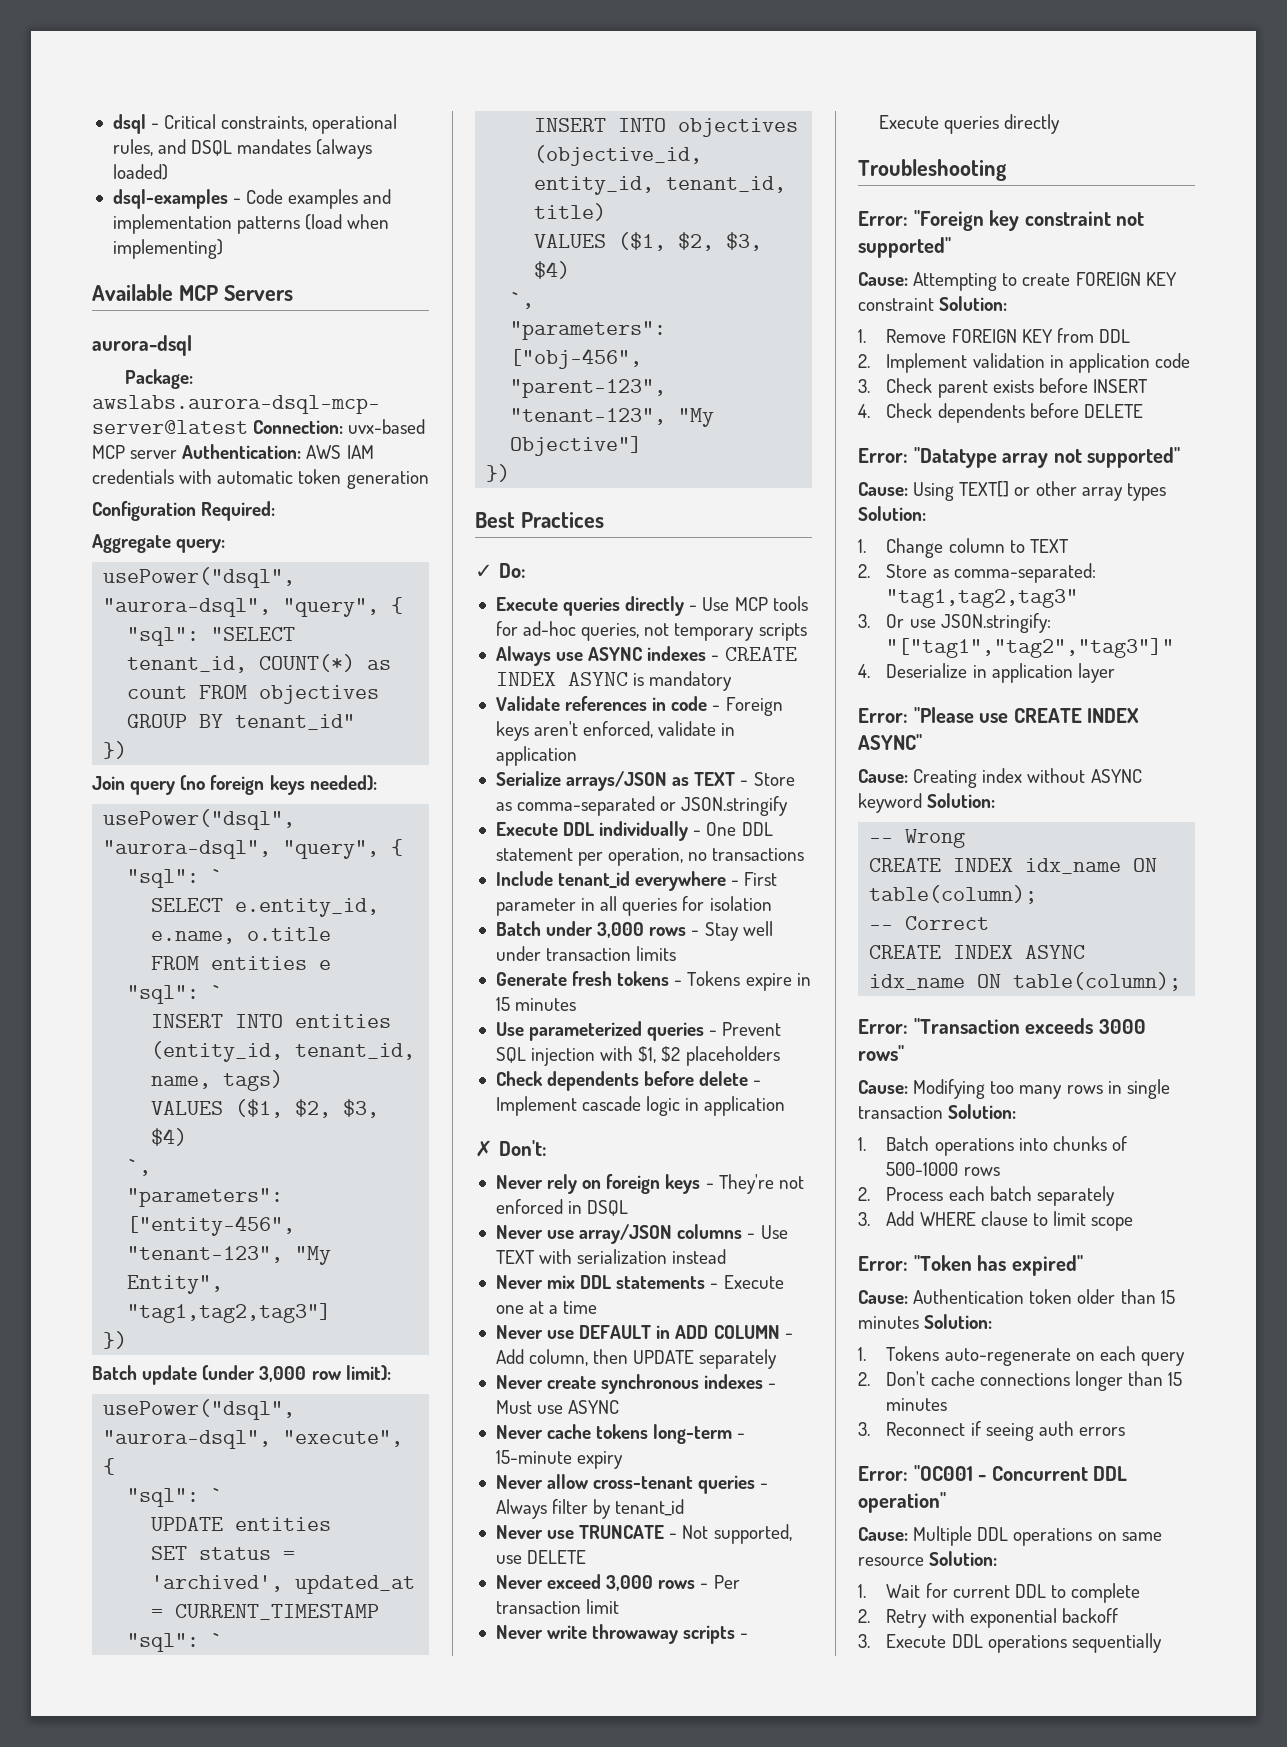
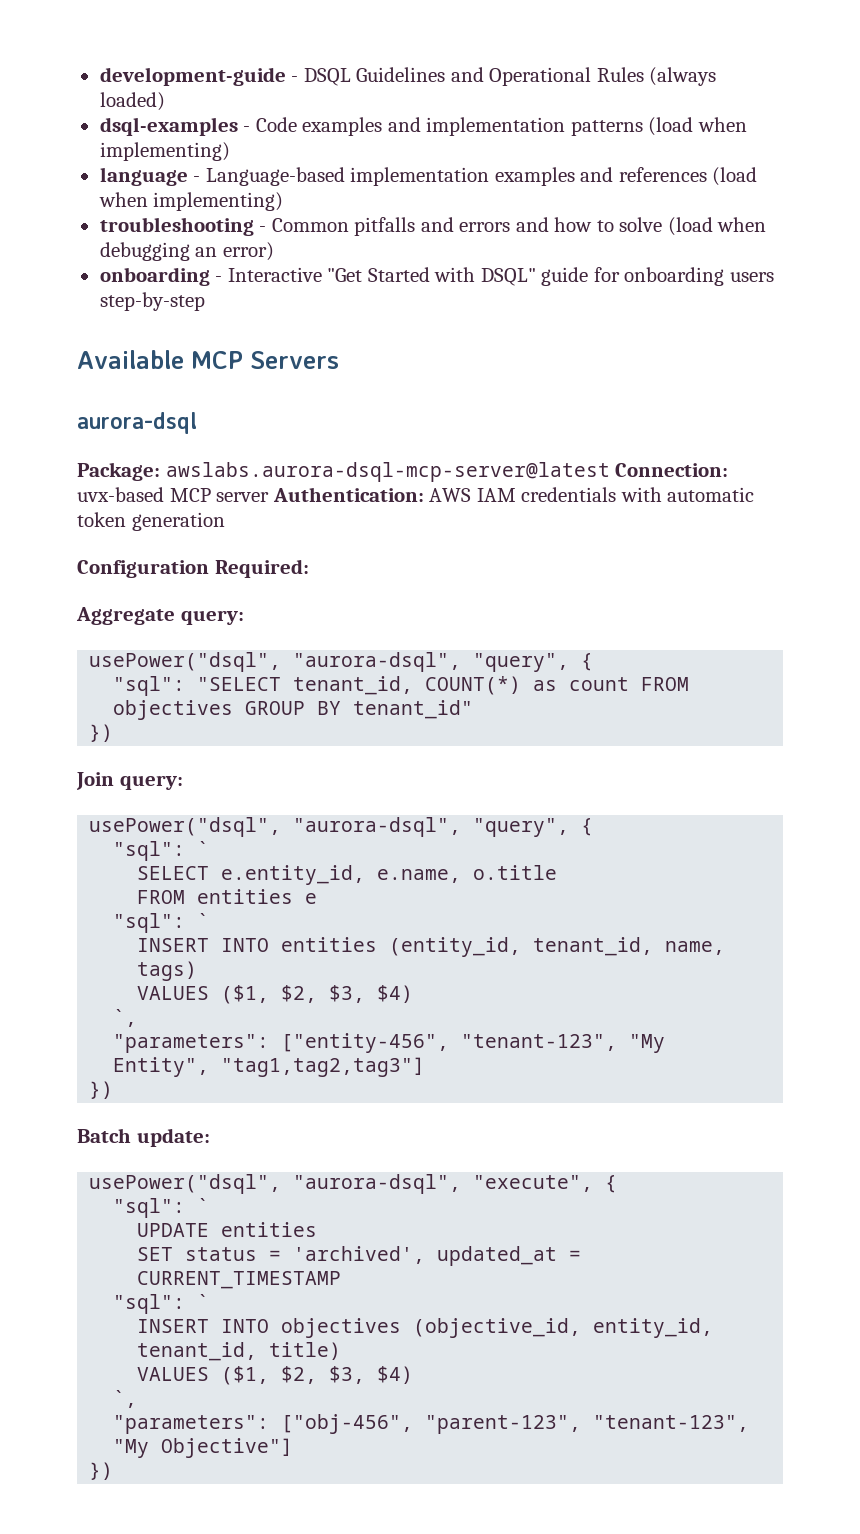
[112,114,398,134] [112,139,312,156] dsql - Critical constraints, operational rules, and DSQL mandates -> [99,67,644,86] development-guide - DSQL Guidelines and Operational Rules
(223, 249) none -> [99,167,758,186] [98,192,284,211] [99,217,767,236] [99,242,274,261] [99,267,774,286] [99,292,205,311] // language - Language-based implementation examples and references (load when implementing) // troubleshooting - Common pitfalls and errors and how to solve (load when debugging an error) // onboarding - Interactive "Get Started with DSQL" guide for onboarding users step-by-step
[130,775,377,795] query (no foreign keys needed): -> [119,775,183,790] query:
[142,1365,391,1385] update (under 3,000 row limit): -> [136,1128,210,1147] update:
[475,512,604,528] [475,563,526,578] [495,596,808,616] [495,621,807,641] [495,646,797,666] [495,671,733,691] [495,696,783,716] [495,721,736,741] [495,746,577,766] [495,771,795,791] [495,796,789,816] [495,821,773,841] [495,848,805,866] [495,871,778,891] [495,896,772,916] [495,921,773,941] [495,946,677,961] [495,971,811,991] [495,997,577,1011] [495,1021,782,1041] [495,1046,780,1066] [495,1071,762,1091] [495,1096,786,1116] [475,1140,547,1157] [495,1174,804,1194] [495,1199,629,1216] [495,1224,788,1244] [495,1249,727,1264] [495,1275,784,1289] [495,1301,598,1314] [495,1325,793,1339] [495,1349,778,1369] [495,1374,777,1394] [495,1400,620,1414] [495,1424,746,1444] [495,1450,624,1469] [495,1474,769,1494] [495,1499,685,1519] [495,1524,792,1544] [495,1550,587,1564] [495,1574,740,1591] [495,1599,620,1614] [495,1624,749,1644] [878,114,1061,134] [858,159,1007,181] [858,210,1145,231] [858,237,951,258] [858,272,1177,291] [858,296,1008,311] [858,328,1131,343] [858,353,1191,373] [858,378,1149,398] [858,403,1143,423] [858,447,1181,468] [858,481,1166,501] [858,506,926,521] [858,538,1069,558] [858,563,1096,583] [886,589,1079,608] [858,613,1051,633] [886,638,1175,658] [858,663,1115,683] [858,707,1140,723] [858,734,922,750] [858,768,1142,788] [858,793,996,813] [869,829,966,848] [869,858,1158,874] [869,885,1038,904] [869,916,990,930] [869,945,1086,959] [869,972,1182,991] [858,1018,1146,1034] [858,1045,904,1061] [858,1079,1170,1099] [858,1104,1017,1119] [858,1136,1128,1156] [886,1162,1000,1176] [858,1186,1115,1206] [858,1211,1134,1231] [858,1255,1083,1276] [858,1289,1175,1304] [858,1314,993,1329] [858,1346,1185,1366] [858,1371,1183,1391] [886,1398,948,1411] [858,1421,1126,1441] [858,1465,1128,1481] [858,1492,946,1513] [858,1526,1162,1546] [858,1551,998,1566] [858,1583,1141,1603] [858,1608,1118,1628] [858,1633,1162,1653] // Best Practices // ✓ Do: // Execute queries directly - Use MCP tools for ad-hoc queries, not temporary scripts // Always use ASYNC indexes - CREATE INDEX ASYNC is mandatory // Validate references in code - Foreign keys aren't enforced, validate in application // Serialize arrays/JSON as TEXT - Store as comma-separated or JSON.stringify // Execute DDL individually - One DDL statement per operation, no transactions // Include tenant_id everywhere - First parameter in all queries for isolation // Batch under 3,000 rows - Stay well under transaction limits // Generate fresh tokens - Tokens expire in 15 minutes // Use parameterized queries - Prevent SQL injection with $1, $2 placeholders // Check dependents before delete - Implement cascade logic in application // ✗ Don't: // Never rely on foreign keys - They're not enforced in DSQL // Never use array/JSON columns - Use TEXT with serialization instead // Never mix DDL statements - Execute one at a time // Never use DEFAULT in ADD COLUMN - Add column, then UPDATE separately // Never create synchronous indexes - Must use ASYNC // Never cache tokens long-term - 15-minute expiry // Never allow cross-tenant queries - Always filter by tenant_id // Never use TRUNCATE - Not supported, use DELETE // Never exceed 3,000 rows - Per transaction limit // Never write throwaway scripts - Execute queries directly // Troubleshooting // Error: "Foreign key constraint not supported" // Cause: Attempting to create FOREIGN KEY constraint Solution: // 1. Remove FOREIGN KEY from DDL // 2. Implement validation in application code // 3. Check parent exists before INSERT // 4. Check dependents before DELETE // Error: "Datatype array not supported" // Cause: Using TEXT[] or other array types Solution: // 1. Change column to TEXT // 2. Store as comma-separated: "tag1,tag2,tag3" // 3. Or use JSON.stringify: "["tag1","tag2","tag3"]" // 4. Deserialize in application layer // Error: "Please use CREATE INDEX ASYNC" // Cause: Creating index without ASYNC keyword Solution: // -- Wrong // CREATE INDEX idx_name ON table(column); // -- Correct // CREATE INDEX ASYNC idx_name ON table(column); // Error: "Transaction exceeds 3000 rows" // Cause: Modifying too many rows in single transaction Solution: // 1. Batch operations into chunks of 500-1000 rows // 2. Process each batch separately // 3. Add WHERE clause to limit scope // Error: "Token has expired" // Cause: Authentication token older than 15 minutes Solution: // 1. Tokens auto-regenerate on each query // 2. Don't cache connections longer than 15 minutes // 3. Reconnect if seeing auth errors // Error: "OC001 - Concurrent DDL operation" // Cause: Multiple DDL operations on same resource Solution: // 1. Wait for current DDL to complete // 2. Retry with exponential backoff // 3. Execute DDL operations sequentially -> (114, 1471) none

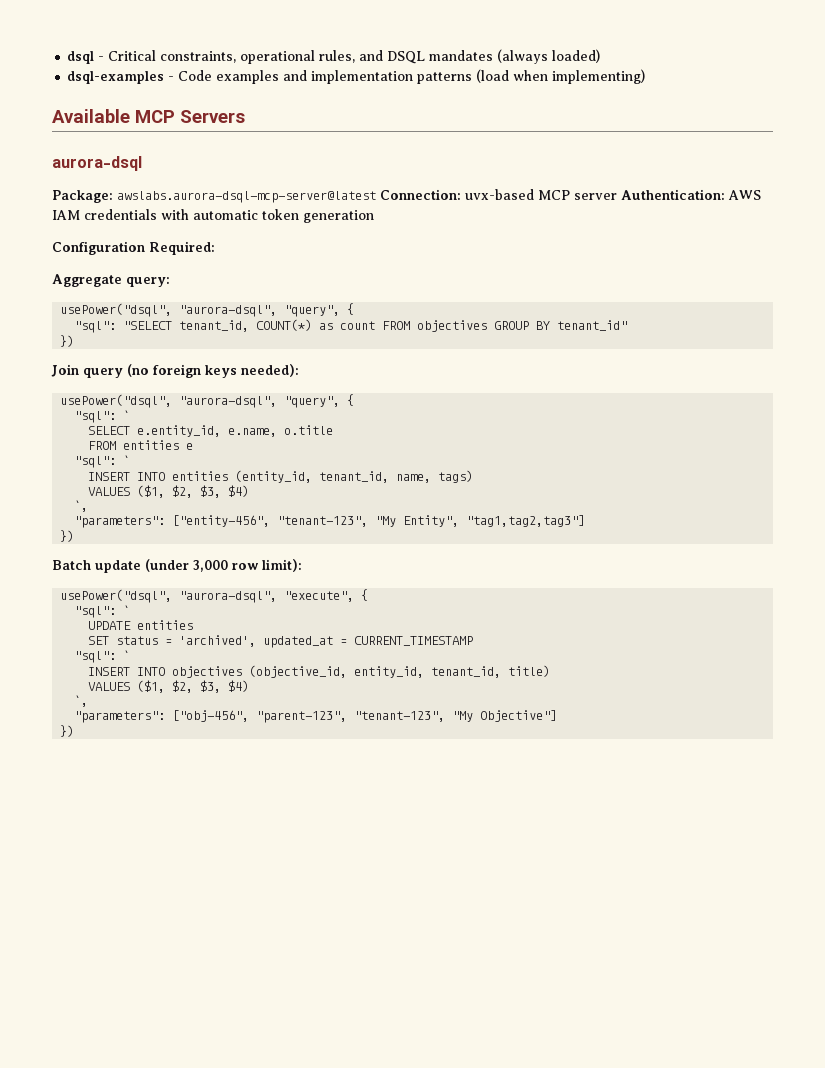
[99,67,644,86] development-guide - DSQL Guidelines and Operational Rules -> [67,50,494,64] dsql - Critical constraints, operational rules, and DSQL mandates
[99,167,758,186] [98,192,284,211] [99,217,767,236] [99,242,274,261] [99,267,774,286] [99,292,205,311] // language - Language-based implementation examples and references (load when implementing) // troubleshooting - Common pitfalls and errors and how to solve (load when debugging an error) // onboarding - Interactive "Get Started with DSQL" guide for onboarding users step-by-step -> (646, 76) none
[119,775,183,790] query: -> [83,364,299,378] query (no foreign keys needed):
[136,1128,210,1147] update: -> [95,559,302,573] update (under 3,000 row limit):

